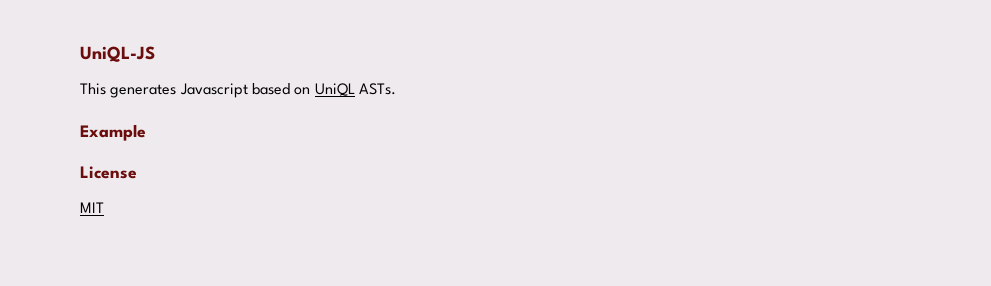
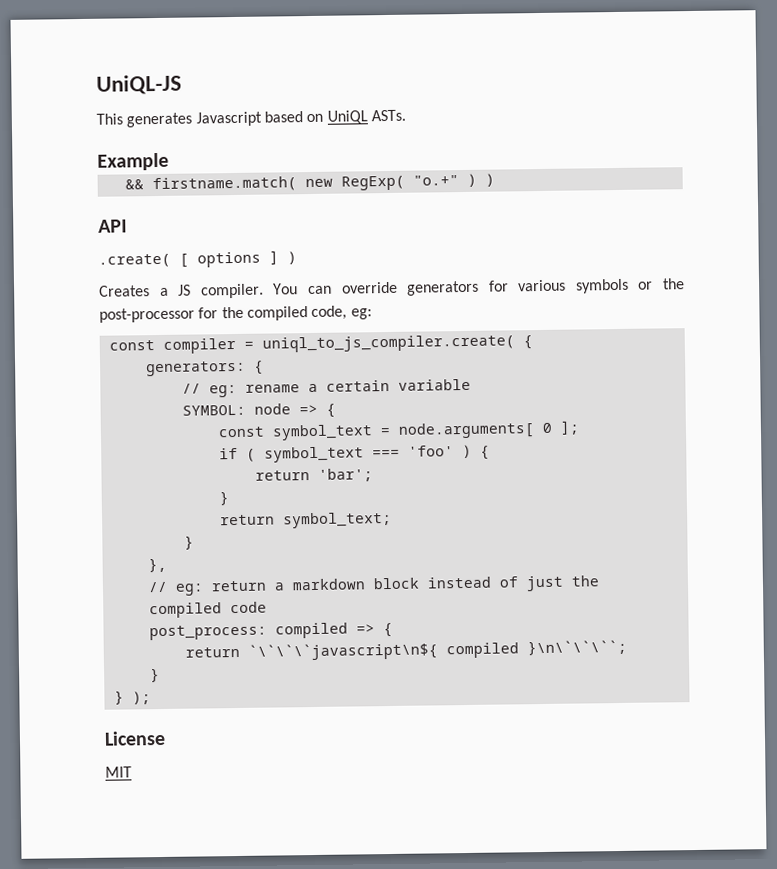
(146, 132) none -> [124,173,495,193] [98,219,127,233] [98,250,297,268] [99,278,685,299] [99,305,372,323] [108,334,533,354] [145,360,264,377] [181,378,471,398] [181,403,336,418] [217,420,580,441] [218,444,490,463] [254,468,373,482] [218,491,229,506] [219,511,392,529] [183,535,194,550] [147,557,167,573] [147,575,600,596] [148,601,267,619] [148,622,393,641] [184,639,627,661] [149,668,160,683] [113,690,151,705] // && firstname.match( new RegExp( "o.+" ) ) // API // .create( [ options ] ) // Creates a JS compiler. You can override generators for various symbols or the post-processor for the compiled code, eg: // const compiler = uniql_to_js_compiler.create( { // generators: { // // eg: rename a certain variable // SYMBOL: node => { // const symbol_text = node.arguments[ 0 ]; // if ( symbol_text === 'foo' ) { // return 'bar'; // } // return symbol_text; // } // }, // // eg: return a markdown block instead of just the compiled code // post_process: compiled => { // return `\`\`\`javascript\n${ compiled }\n\`\`\``; // } // } );

